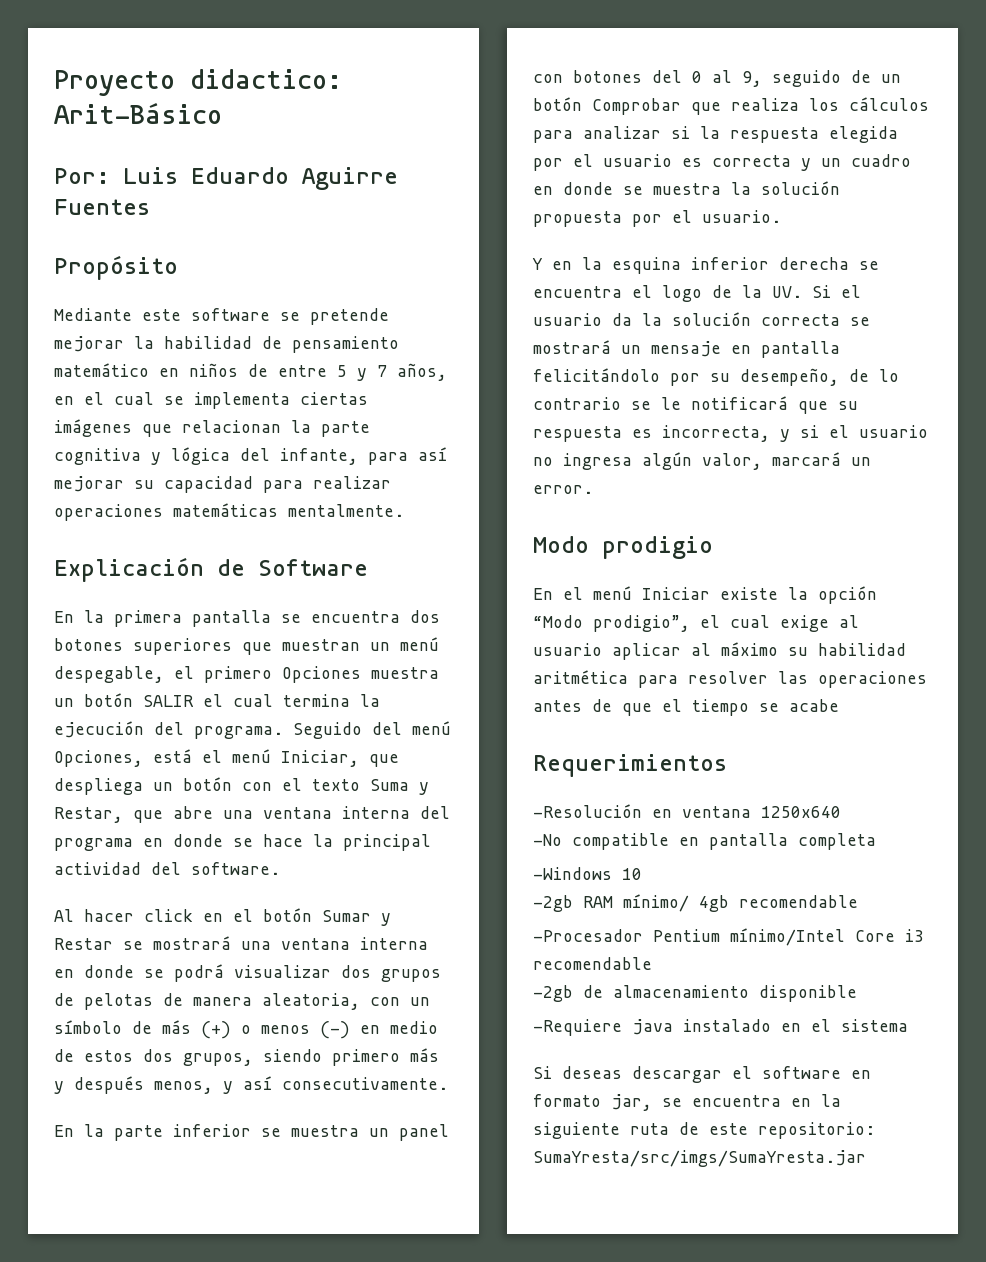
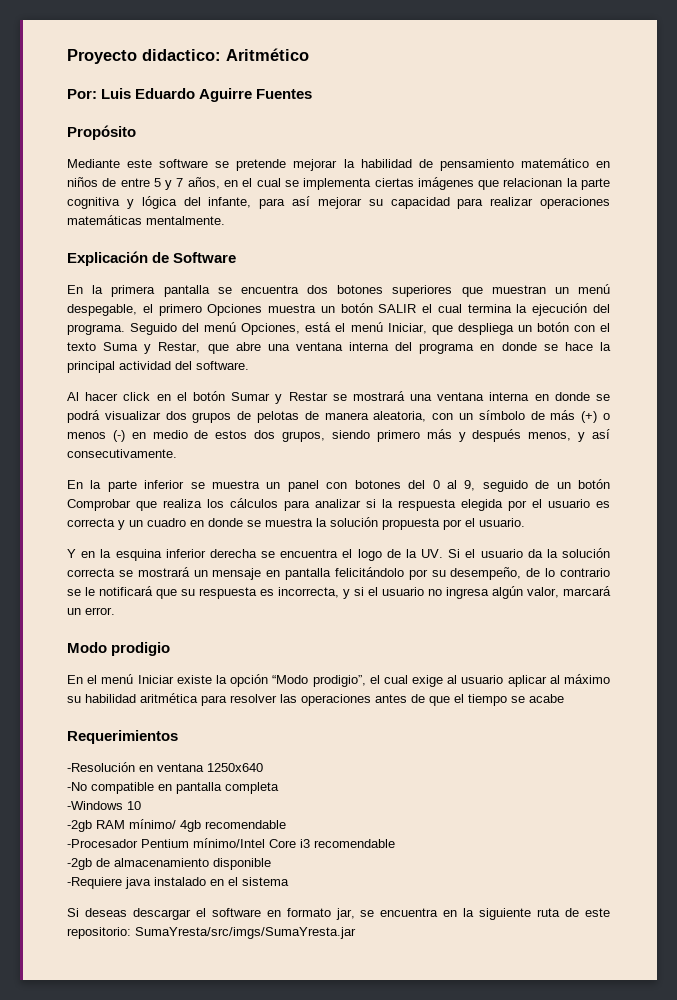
[54,102,222,124] Arit-Básico -> [226,48,309,61] Aritmético

